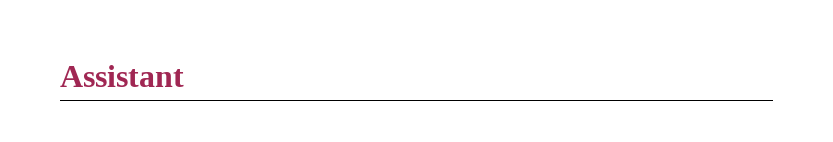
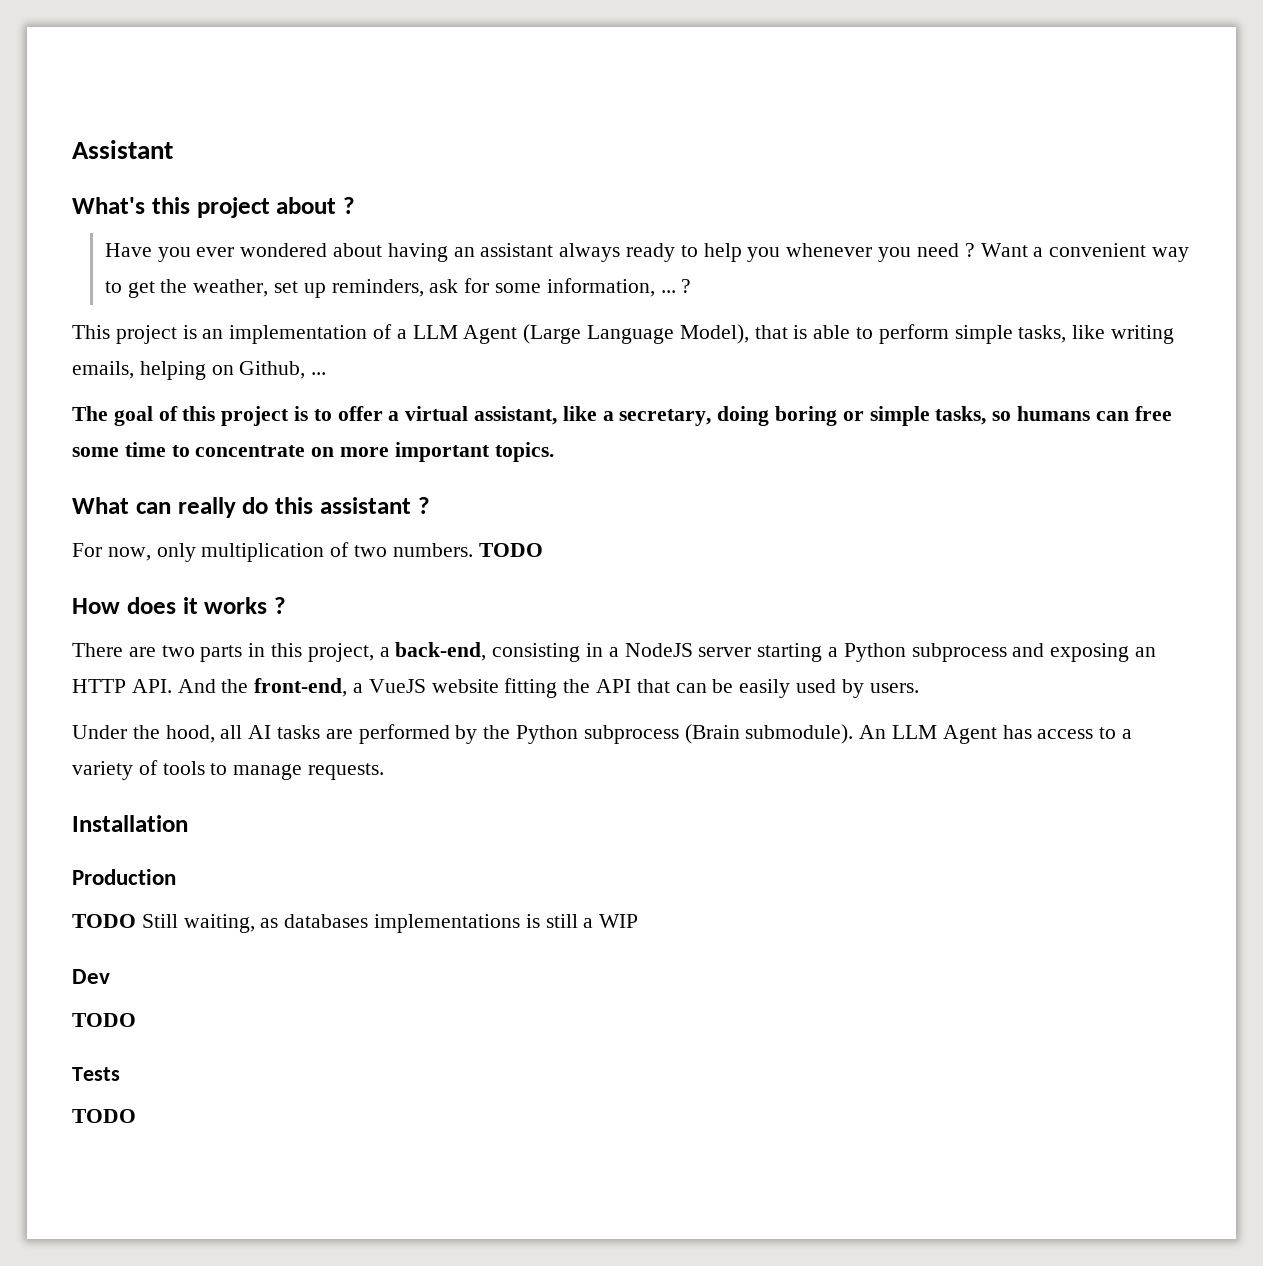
(184, 76) none -> [72,197,355,218] [104,243,1189,262] [104,278,692,298] [72,324,1175,344] [72,361,327,380] [72,406,1172,426] [72,442,554,462] [72,497,430,518] [72,542,543,562] [72,597,286,614] [72,642,1157,662] [72,678,919,698] [72,724,1133,744] [72,760,385,780] [72,815,188,832] [72,869,176,885] [72,914,639,933] [72,969,110,984] [72,1013,136,1027] [72,1067,120,1081] [72,1109,136,1123] // What's this project about ? // Have you ever wondered about having an assistant always ready to help you whenever you need ? Want a convenient way to get the weather, set up reminders, ask for some information, ... ? // This project is an implementation of a LLM Agent (Large Language Model), that is able to perform simple tasks, like writing emails, helping on Github, ... // The goal of this project is to offer a virtual assistant, like a secretary, doing boring or simple tasks, so humans can free some time to concentrate on more important topics. // What can really do this assistant ? // For now, only multiplication of two numbers. TODO // How does it works ? // There are two parts in this project, a back-end, consisting in a NodeJS server starting a Python subprocess and exposing an HTTP API. And the front-end, a VueJS website fitting the API that can be easily used by users. // Under the hood, all AI tasks are performed by the Python subprocess (Brain submodule). An LLM Agent has access to a variety of tools to manage requests. // Installation // Production // TODO Still waiting, as databases implementations is still a WIP // Dev // TODO // Tests // TODO

